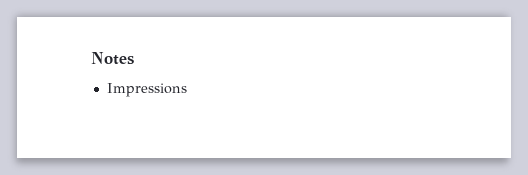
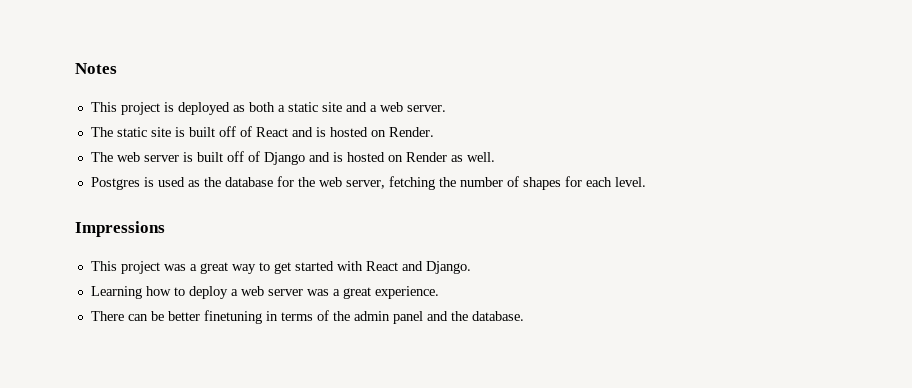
[106,83,187,97] Impressions -> [90,102,446,115] [90,126,434,137] [90,151,495,165] [90,176,646,190] [75,221,165,237] [90,261,471,274] [90,286,439,299] [90,310,524,324] This project is deployed as both a static site and a web server. // The static site is built off of React and is hosted on Render. // The web server is built off of Django and is hosted on Render as well. // Postgres is used as the database for the web server, fetching the number of shapes for each level. // Impressions // This project was a great way to get started with React and Django. // Learning how to deploy a web server was a great experience. // There can be better finetuning in terms of the admin panel and the database.

